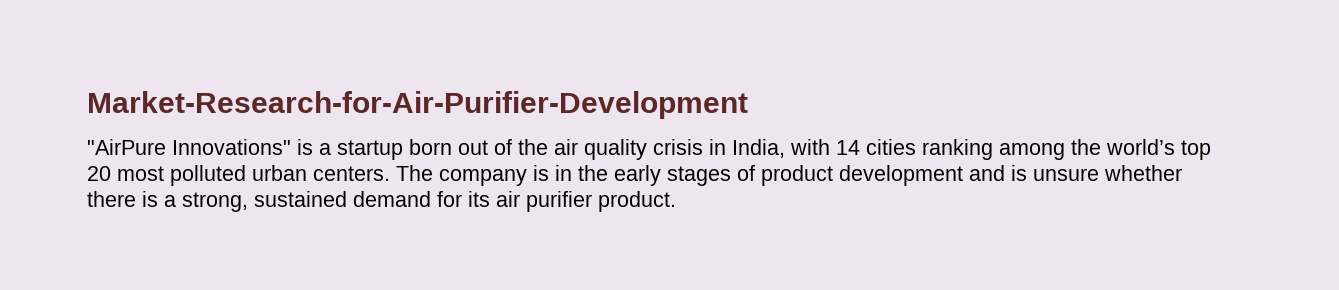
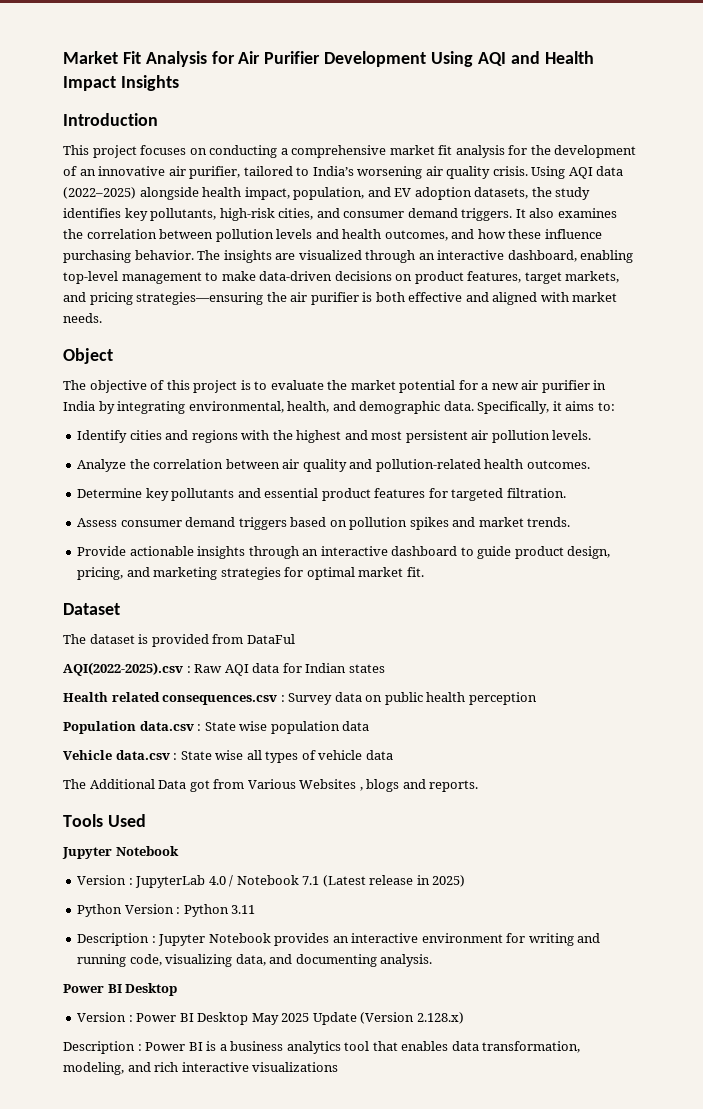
[87,91,748,119] [87,139,1211,160] [87,165,1182,186] [87,191,676,212] Market-Research-for-Air-Purifier-Development // "AirPure Innovations" is a startup born out of the air quality crisis in India, with 14 cities ranking among the world’s top 20 most polluted urban centers. The company is in the early stages of product development and is unsure whether there is a strong, sustained demand for its air purifier product. -> [63,51,594,67] [63,75,179,91] [63,113,158,126] [63,145,637,158] [63,166,624,179] [63,187,591,200] [63,208,617,221] [63,229,602,242] [63,250,634,263] [63,271,620,284] [63,292,618,305] [63,313,102,323] [63,348,113,364] [63,380,607,393] [63,401,615,414] [77,430,592,443] [77,459,590,472] [77,488,566,501] [77,517,571,530] [77,546,611,559] [77,567,424,580] [63,603,120,615] [63,634,295,647] [63,662,385,676] [63,692,537,705] [63,721,370,734] [63,750,393,763] [63,779,479,792] [63,814,146,827] [62,846,179,859] [77,875,466,888] [77,904,256,917] [77,933,601,946] [77,954,433,967] [63,983,178,996] [77,1012,464,1025] [63,1041,581,1054] [63,1062,339,1075] Market Fit Analysis for Air Purifier Development Using AQI and Health Impact Insights // Introduction // This project focuses on conducting a comprehensive market fit analysis for the development of an innovative air purifier, tailored to India’s worsening air quality crisis. Using AQI data (2022–2025) alongside health impact, population, and EV adoption datasets, the study identifies key pollutants, high-risk cities, and consumer demand triggers. It also examines the correlation between pollution levels and health outcomes, and how these influence purchasing behavior. The insights are visualized through an interactive dashboard, enabling top-level management to make data-driven decisions on product features, target markets, and pricing strategies—ensuring the air purifier is both effective and aligned with market needs. // Object // The objective of this project is to evaluate the market potential for a new air purifier in India by integrating environmental, health, and demographic data. Specifically, it aims to: // Identify cities and regions with the highest and most persistent air pollution levels. // Analyze the correlation between air quality and pollution-related health outcomes. // Determine key pollutants and essential product features for targeted filtration. // Assess consumer demand triggers based on pollution spikes and market trends. // Provide actionable insights through an interactive dashboard to guide product design, pricing, and marketing strategies for optimal market fit. // Dataset // The dataset is provided from DataFul // AQI(2022-2025).csv : Raw AQI data for Indian states // Health related consequences.csv : Survey data on public health perception // Population data.csv : State wise population data // Vehicle data.csv : State wise all types of vehicle data // The Additional Data got from Various Websites , blogs and reports. // Tools Used // Jupyter Notebook // Version : JupyterLab 4.0 / Notebook 7.1 (Latest release in 2025) // Python Version : Python 3.11 // Description : Jupyter Notebook provides an interactive environment for writing and running code, visualizing data, and documenting analysis. // Power BI Desktop // Version : Power BI Desktop May 2025 Update (Version 2.128.x) // Description : Power BI is a business analytics tool that enables data transformation, modeling, and rich interactive visualizations

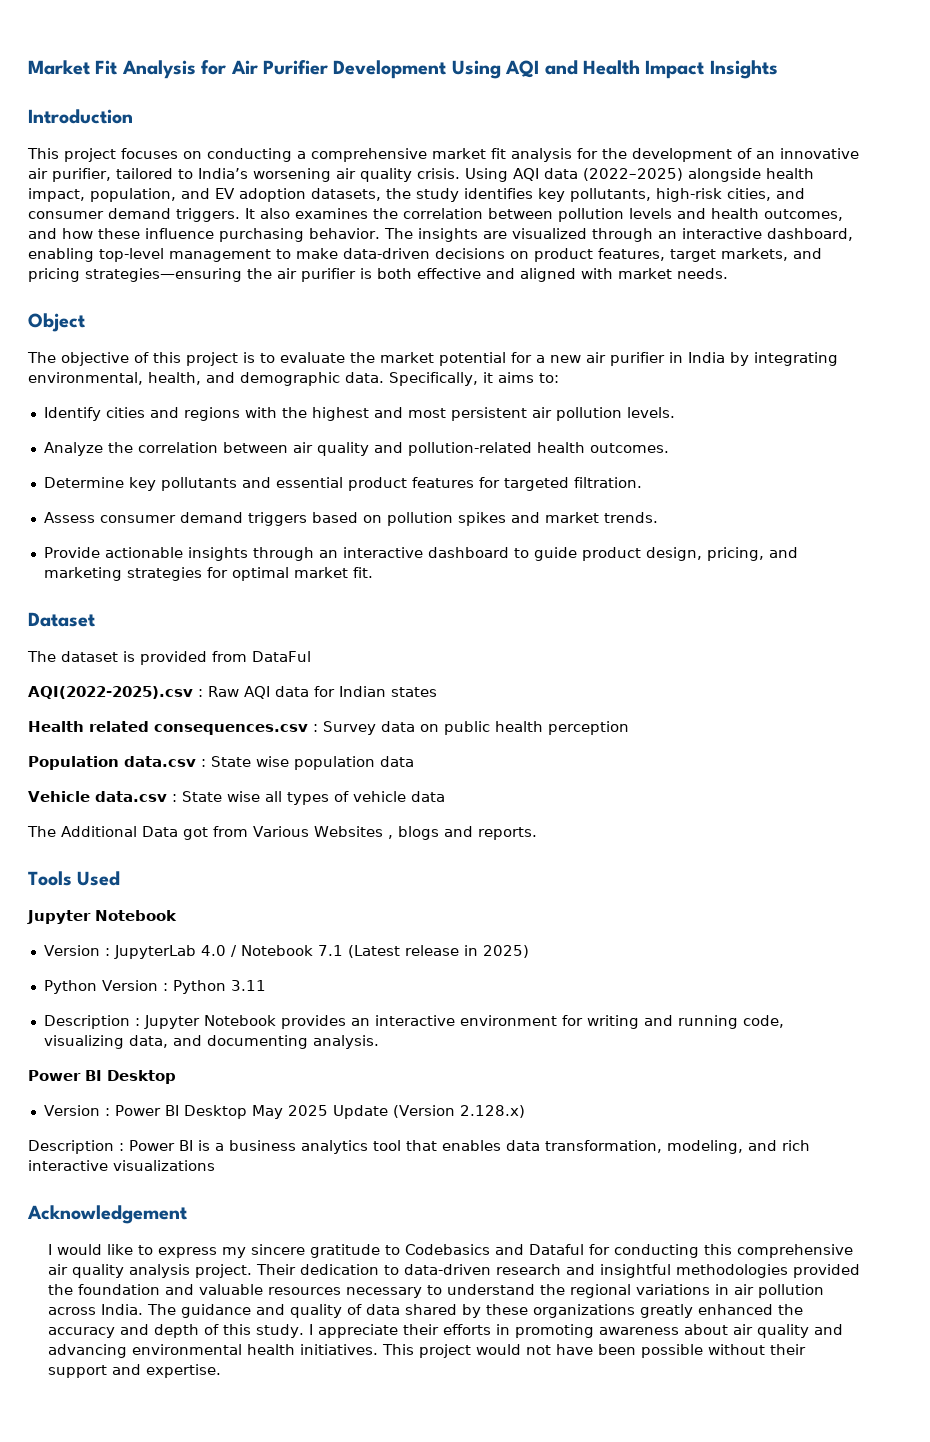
(339, 1067) none -> [27,1205,187,1224] [48,1244,854,1258] [48,1264,861,1278] [48,1284,825,1298] [48,1304,804,1318] [48,1324,844,1338] [48,1344,807,1358] [48,1364,222,1378] // Acknowledgement // I would like to express my sincere gratitude to Codebasics and Dataful for conducting this comprehensive air quality analysis project. Their dedication to data-driven research and insightful methodologies provided the foundation and valuable resources necessary to understand the regional variations in air pollution across India. The guidance and quality of data shared by these organizations greatly enhanced the accuracy and depth of this study. I appreciate their efforts in promoting awareness about air quality and advancing environmental health initiatives. This project would not have been possible without their support and expertise.

